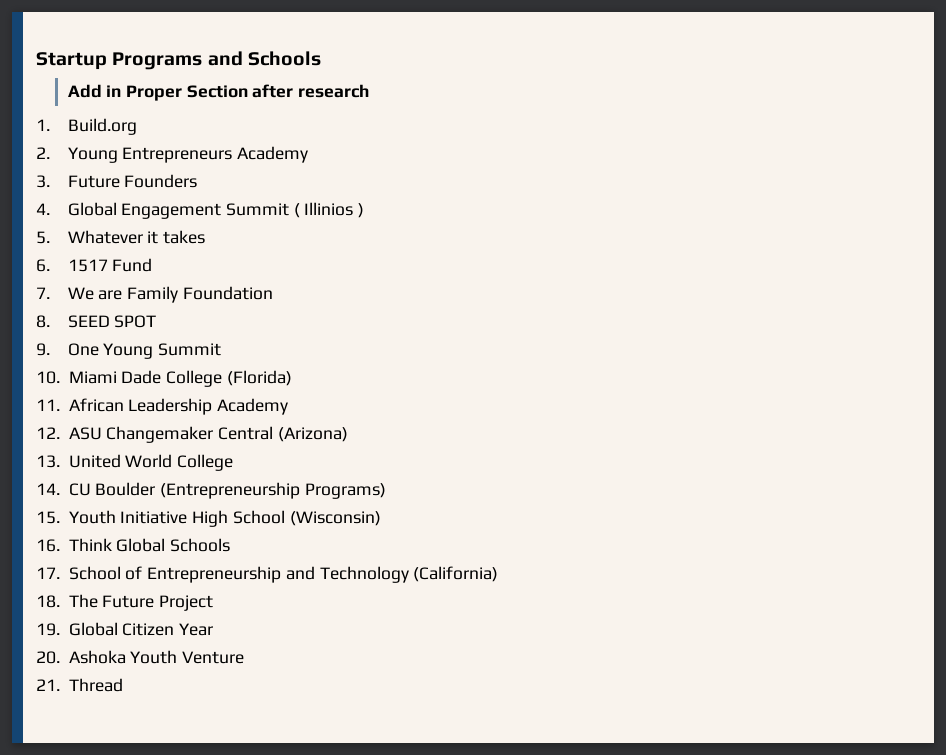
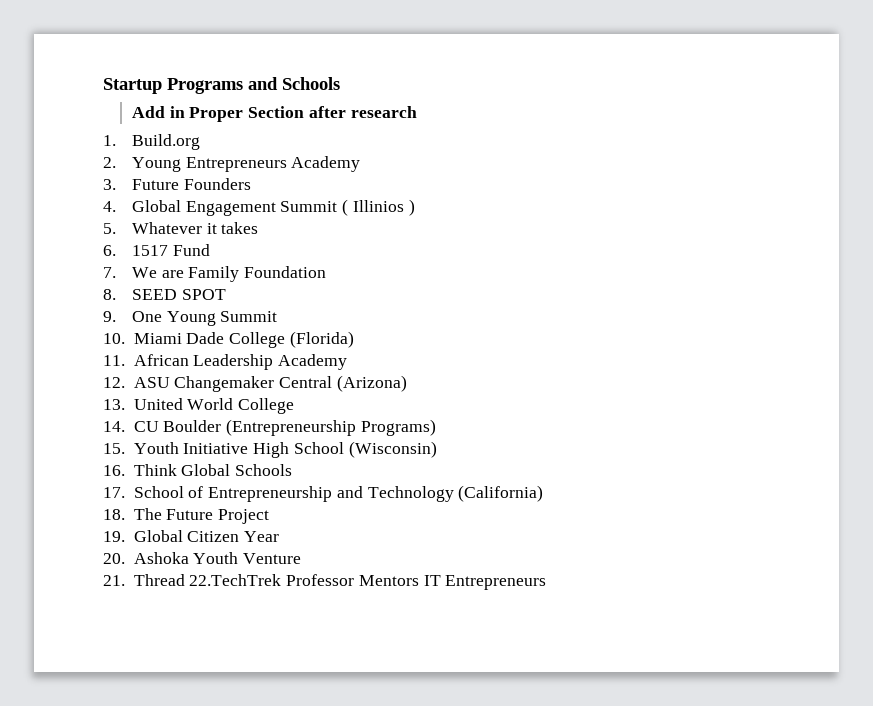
(123, 685) none -> [189,574,547,590] 22.TechTrek Professor Mentors IT Entrepreneurs

